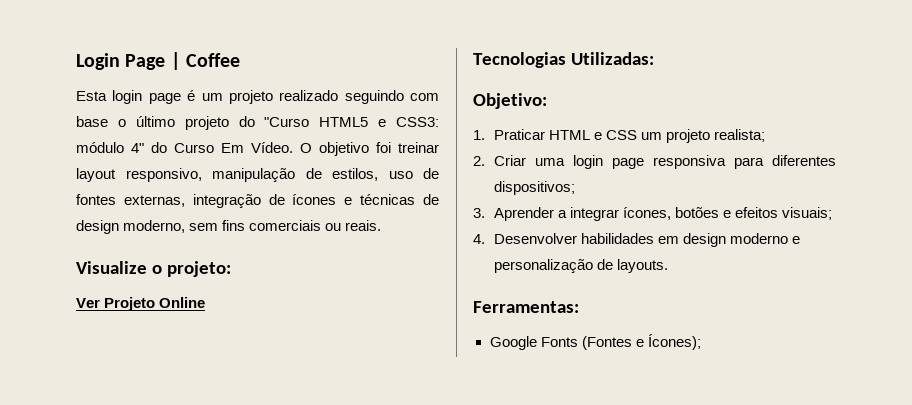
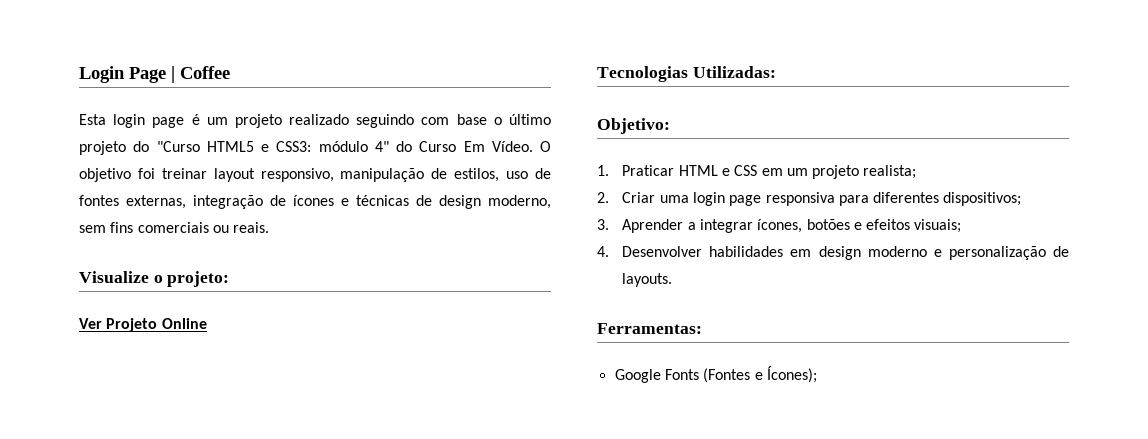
(637, 135) none -> [761,168,783,176] em

